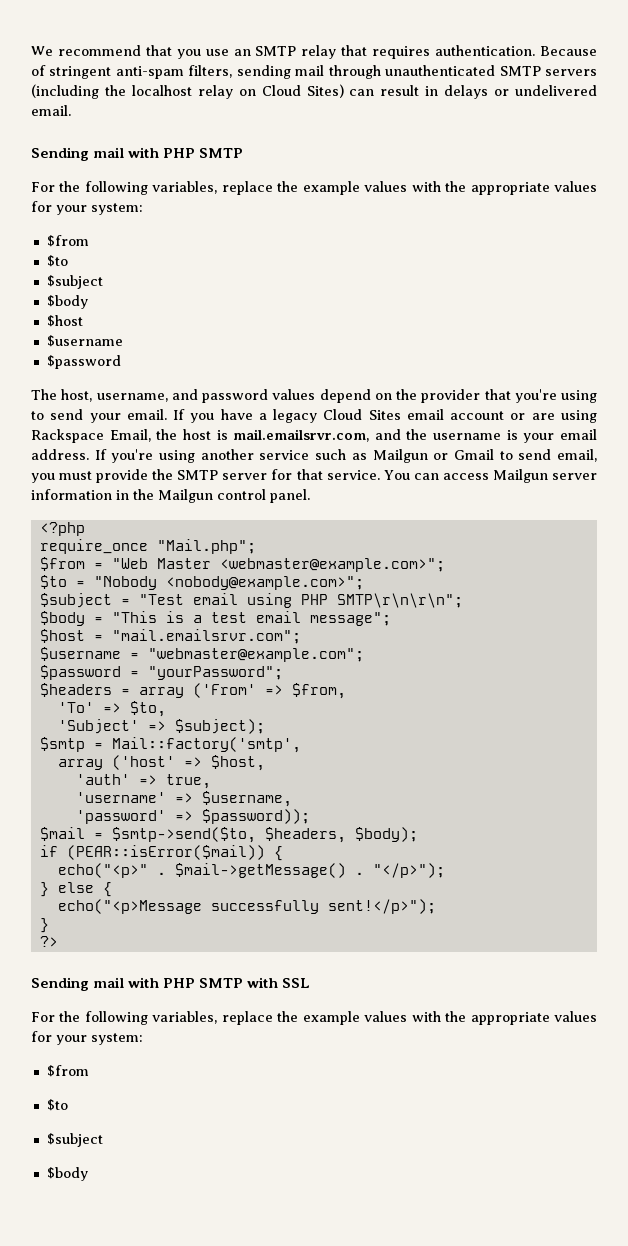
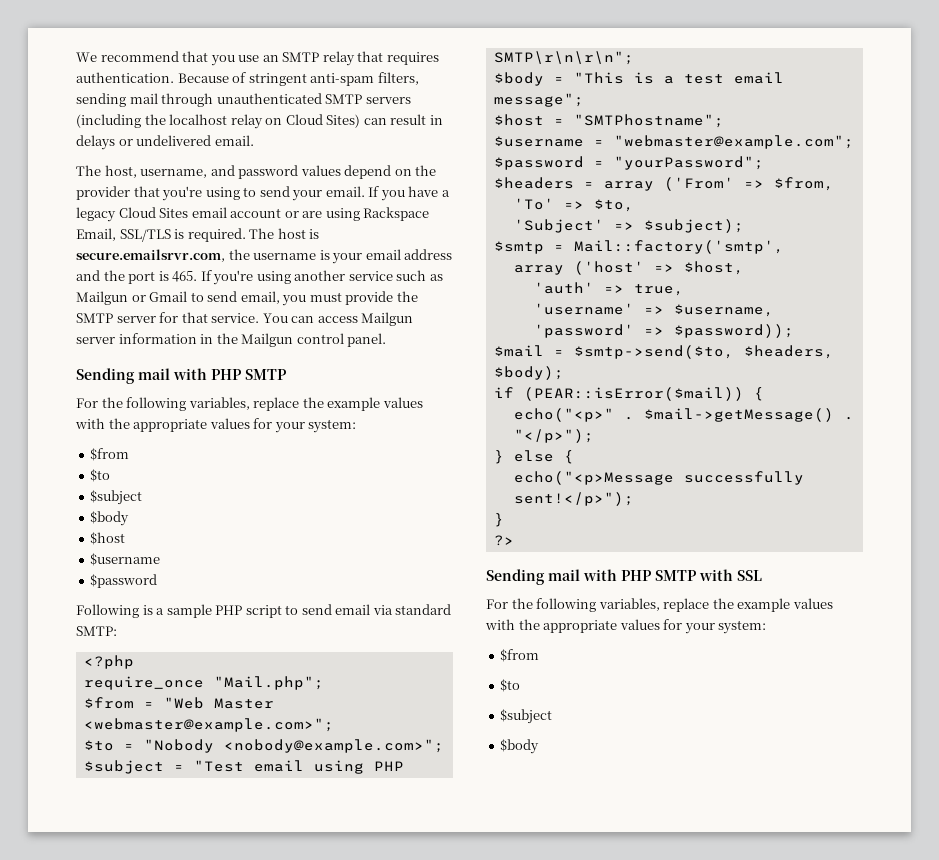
(71, 110) none -> [76,165,437,179] [76,186,450,201] [76,207,430,222] [76,228,320,242] [76,249,453,264] [76,270,443,285] [76,291,418,306] [76,312,414,326] [76,333,387,347] // The host, username, and password values depend on the provider that you're using to send your email. If you have a legacy Cloud Sites email account or are using Rackspace Email, SSL/TLS is required. The host is secure.emailsrvr.com, the username is your email address and the port is 465. If you're using another service such as Mailgun or Gmail to send email, you must provide the SMTP server for that service. You can access Mailgun server information in the Mailgun control panel.
[31,389,597,403] [31,409,597,423] [31,429,597,443] [31,449,597,463] [31,469,597,483] [31,489,310,503] The host, username, and password values depend on the provider that you're using to send your email. If you have a legacy Cloud Sites email account or are using Rackspace Email, the host is mail.emailsrvr.com, and the username is your email address. If you're using another service such as Mailgun or Gmail to send email, you must provide the SMTP server for that service. You can access Mailgun server information in the Mailgun control panel. -> [76,604,452,618] [76,626,117,636] Following is a sample PHP script to send email via standard SMTP:
[111,629,301,644] "mail.emailsrvr.com"; -> [573,114,724,128] "SMTPhostname";

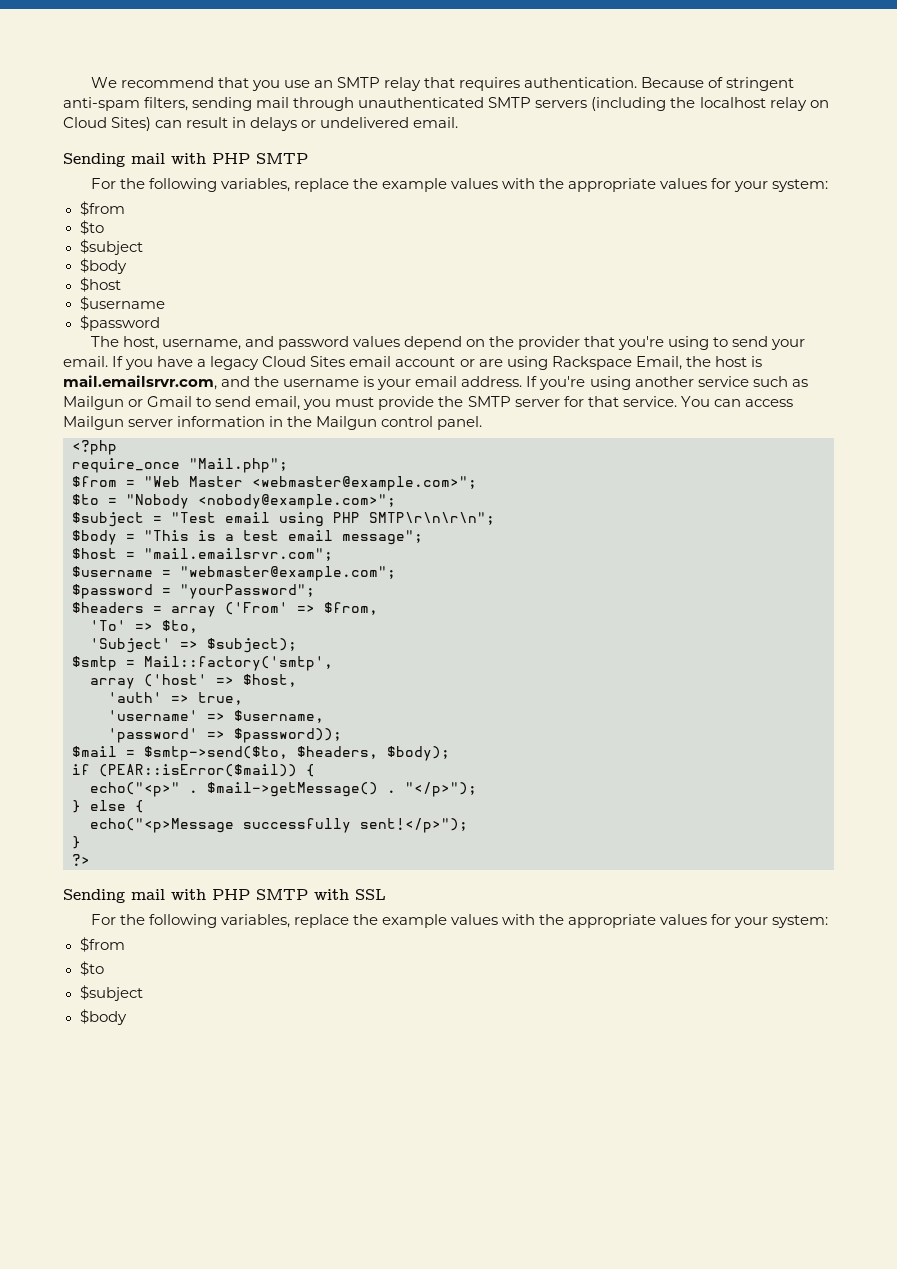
[76,165,437,179] [76,186,450,201] [76,207,430,222] [76,228,320,242] [76,249,453,264] [76,270,443,285] [76,291,418,306] [76,312,414,326] [76,333,387,347] // The host, username, and password values depend on the provider that you're using to send your email. If you have a legacy Cloud Sites email account or are using Rackspace Email, SSL/TLS is required. The host is secure.emailsrvr.com, the username is your email address and the port is 465. If you're using another service such as Mailgun or Gmail to send email, you must provide the SMTP server for that service. You can access Mailgun server information in the Mailgun control panel. -> (459, 122) none
[76,604,452,618] [76,626,117,636] Following is a sample PHP script to send email via standard SMTP: -> [90,336,806,350] [63,356,762,370] [63,375,808,390] [63,396,793,410] [63,416,483,430] The host, username, and password values depend on the provider that you're using to send your email. If you have a legacy Cloud Sites email account or are using Rackspace Email, the host is mail.emailsrvr.com, and the username is your email address. If you're using another service such as Mailgun or Gmail to send email, you must provide the SMTP server for that service. You can access Mailgun server information in the Mailgun control panel.
[573,114,724,128] "SMTPhostname"; -> [144,548,333,561] "mail.emailsrvr.com";

